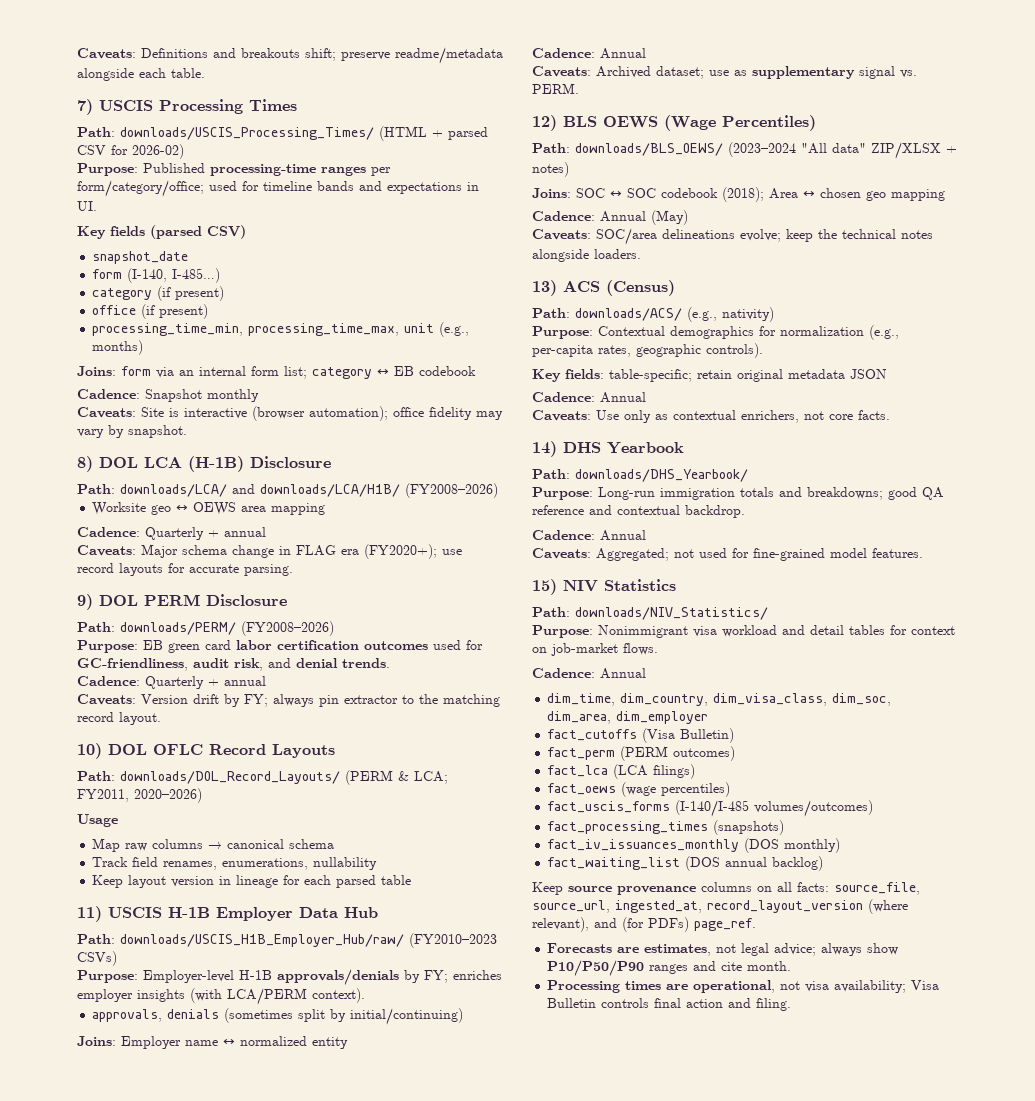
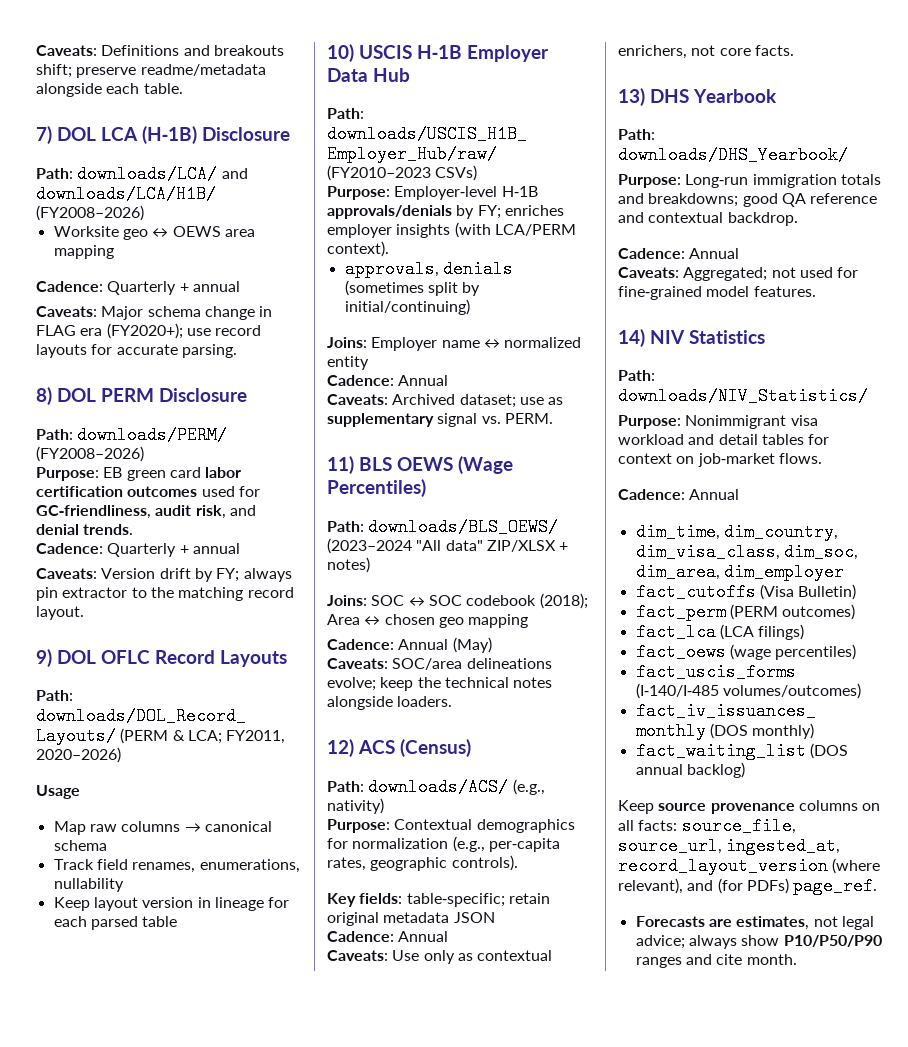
[99,99,297,114] [77,126,488,141] [77,144,184,159] [77,163,391,176] [77,180,479,197] [77,201,97,211] [77,225,246,239] [92,251,189,264] [92,268,221,283] [92,286,225,301] [92,304,209,319] [92,322,470,337] [92,340,144,355] [77,366,476,379] [77,389,259,402] [77,406,503,421] [77,425,187,438] [77,456,93,472] USCIS Processing Times // Path: downloads/USCIS_Processing_Times/ (HTML + parsed CSV for 2026‑02) // Purpose: Published processing‑time ranges per form/category/office; used for timeline bands and expectations in UI. // Key fields (parsed CSV) // snapshot_date // form (I‑140, I‑485…) // category (if present) // office (if present) // processing_time_min, processing_time_max, unit (e.g., months) // Joins: form via an internal form list; category ↔ EB codebook // Cadence: Snapshot monthly // Caveats: Site is interactive (browser automation); office fidelity may vary by snapshot. // 8) -> (52, 135) none
[77,594,93,610] 9) -> [36,387,52,405] 8)
[77,743,102,759] 10) -> [36,649,52,667] 9)
[77,906,102,922] 11) -> [327,44,354,62] 10)
[532,115,557,131] 12) -> [327,456,354,474] 11)
[532,280,557,296] 13) -> [327,739,354,757] 12)
[532,441,557,457] 14) -> [618,88,645,106] 13)
[532,579,557,595] 15) -> [618,329,645,347] 14)
[547,820,785,835] // fact_processing_times (snapshots) -> (861, 691) none
[547,980,940,993] [547,998,792,1011] // Processing times are operational, not visa availability; Visa Bulletin controls final action and filing. -> (797, 959) none

